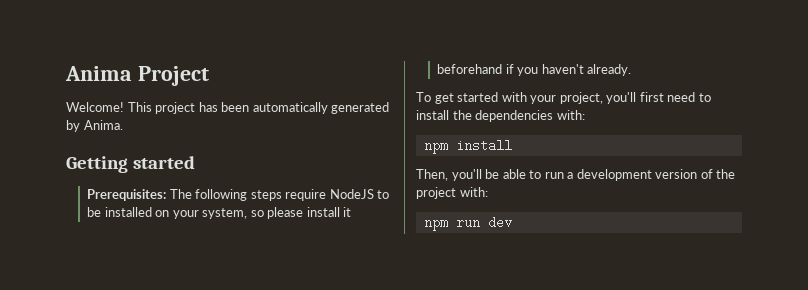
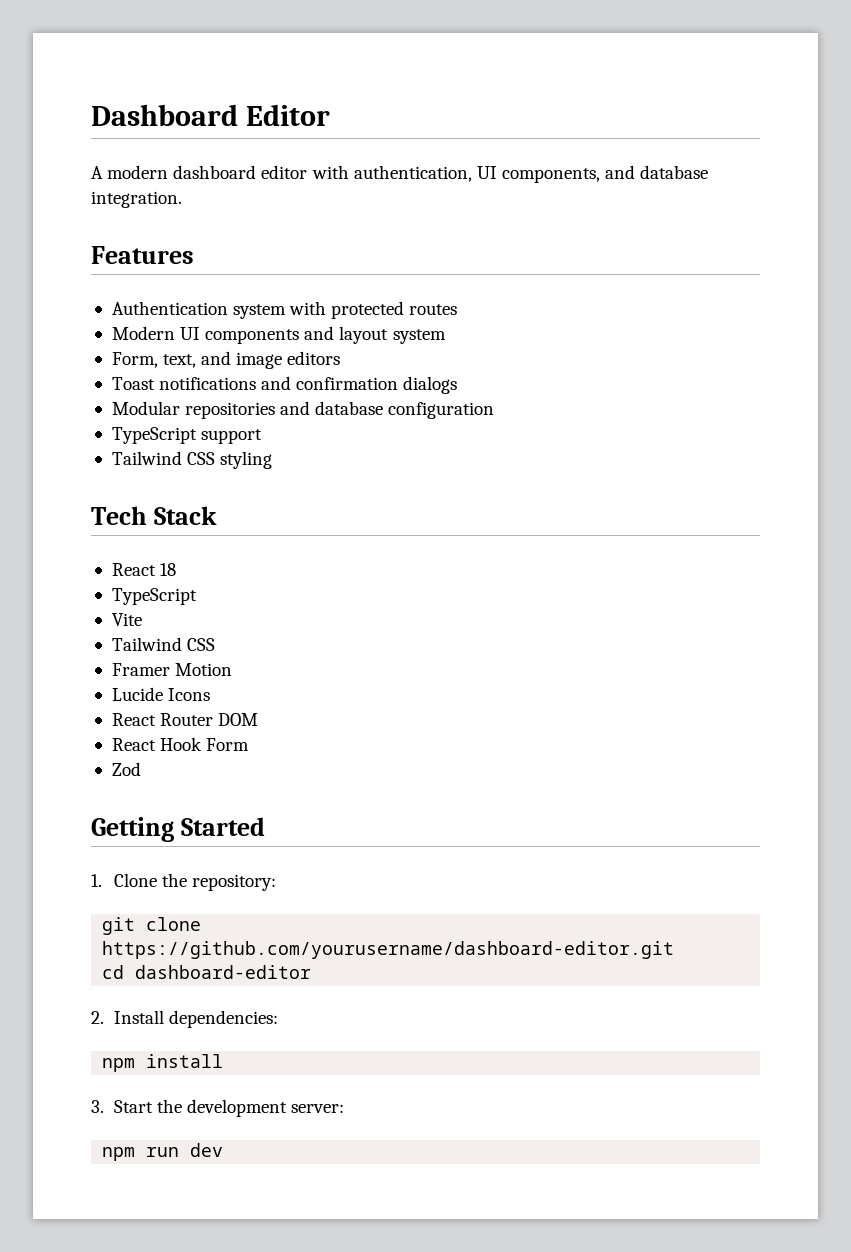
[65,66,209,86] [66,102,390,114] [66,120,123,132] [66,156,195,173] [87,189,390,201] [87,207,352,219] [437,64,632,76] [416,92,711,104] [416,110,585,122] [423,139,512,154] [416,169,736,181] [416,187,488,199] Anima Project // Welcome! This project has been automatically generated by Anima. // Getting started // Prerequisites: The following steps require NodeJS to be installed on your system, so please install it beforehand if you haven't already. // To get started with your project, you'll first need to install the dependencies with: // npm install // Then, you'll be able to run a development version of the project with: -> [91,104,330,126] [91,165,709,183] [91,191,182,208] [91,246,194,264] [111,301,458,319] [111,326,446,344] [111,351,341,369] [111,376,458,394] [111,401,495,419] [111,427,263,444] [111,451,273,469] [91,506,217,525] [111,563,177,576] [111,588,197,605] [111,613,142,626] [111,637,216,651] [111,663,233,676] [111,687,211,701] [111,713,259,726] [111,737,250,751] [111,762,141,776] [91,817,265,842] [91,873,277,891] [102,917,202,935] [102,941,675,959] [102,965,312,979] [91,1010,279,1028] [102,1054,224,1072] [91,1099,345,1117] Dashboard Editor // A modern dashboard editor with authentication, UI components, and database integration. // Features // Authentication system with protected routes // Modern UI components and layout system // Form, text, and image editors // Toast notifications and confirmation dialogs // Modular repositories and database configuration // TypeScript support // Tailwind CSS styling // Tech Stack // React 18 // TypeScript // Vite // Tailwind CSS // Framer Motion // Lucide Icons // React Router DOM // React Hook Form // Zod // Getting Started // 1. Clone the repository: // git clone https://github.com/yourusername/dashboard-editor.git // cd dashboard-editor // 2. Install dependencies: // npm install // 3. Start the development server:

